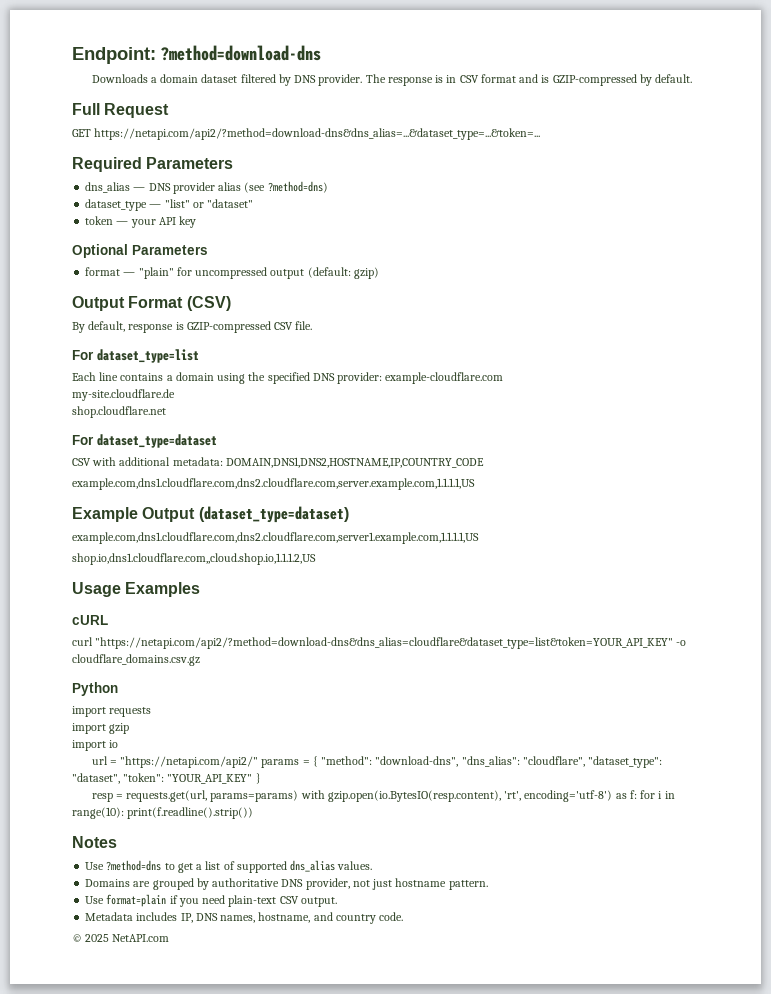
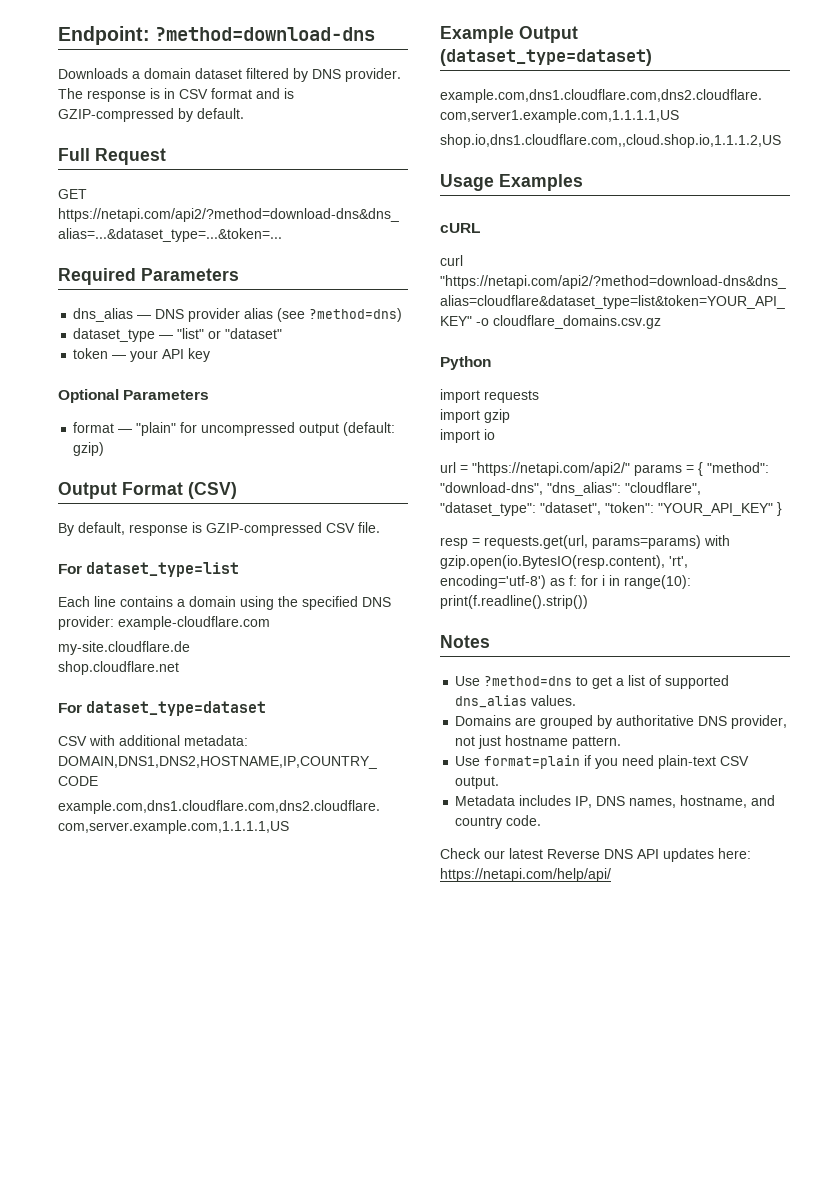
[72,934,170,942] © 2025 NetAPI.com -> [440,848,751,862] [440,868,611,882] Check our latest Reverse DNS API updates here: https://netapi.com/help/api/

